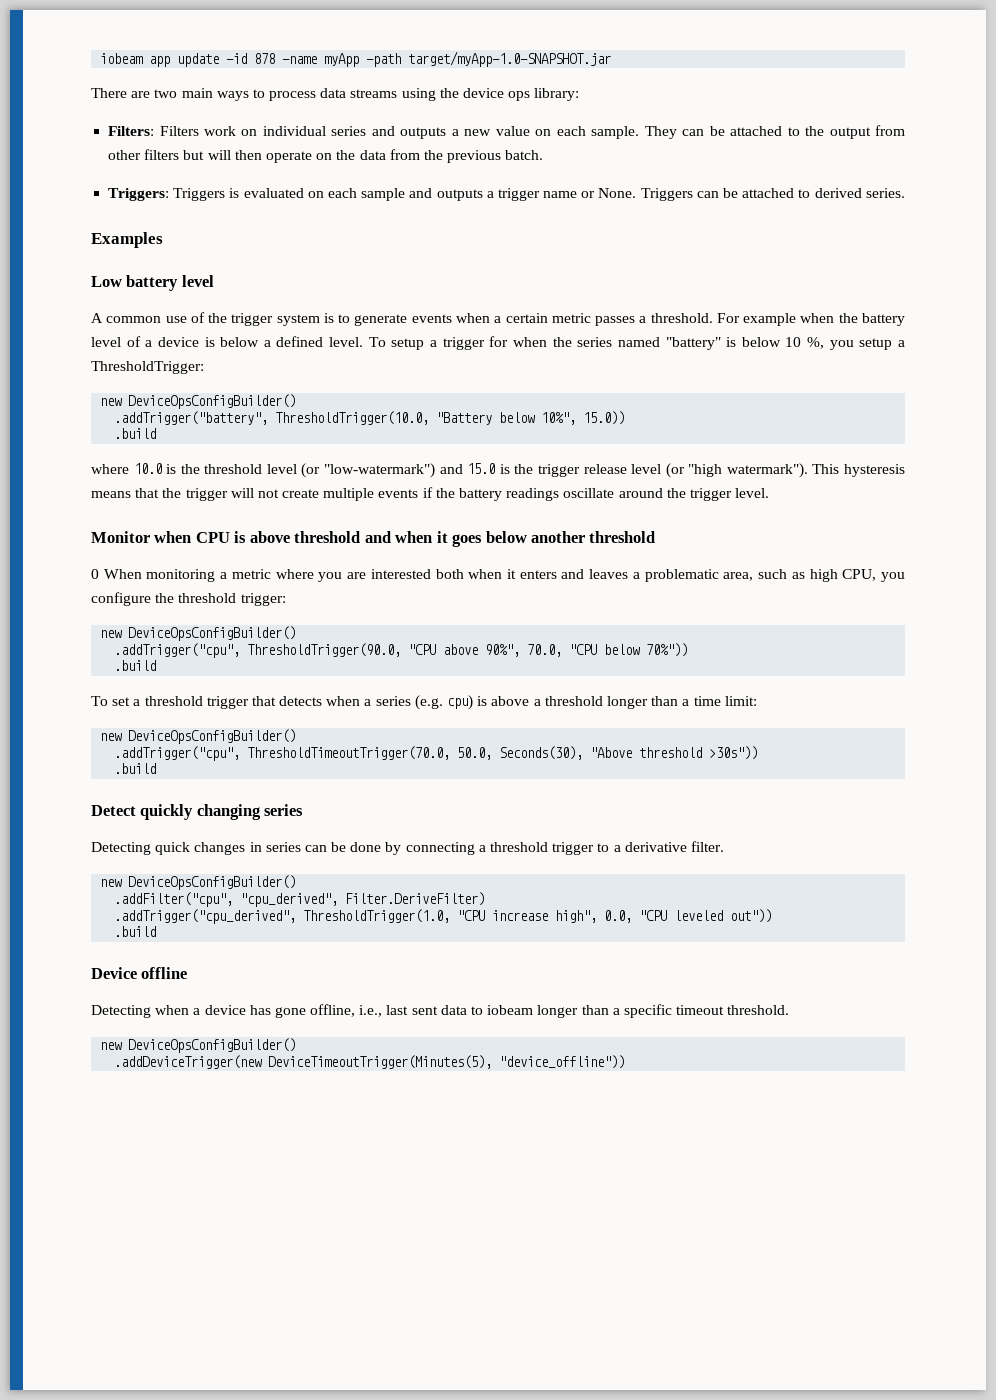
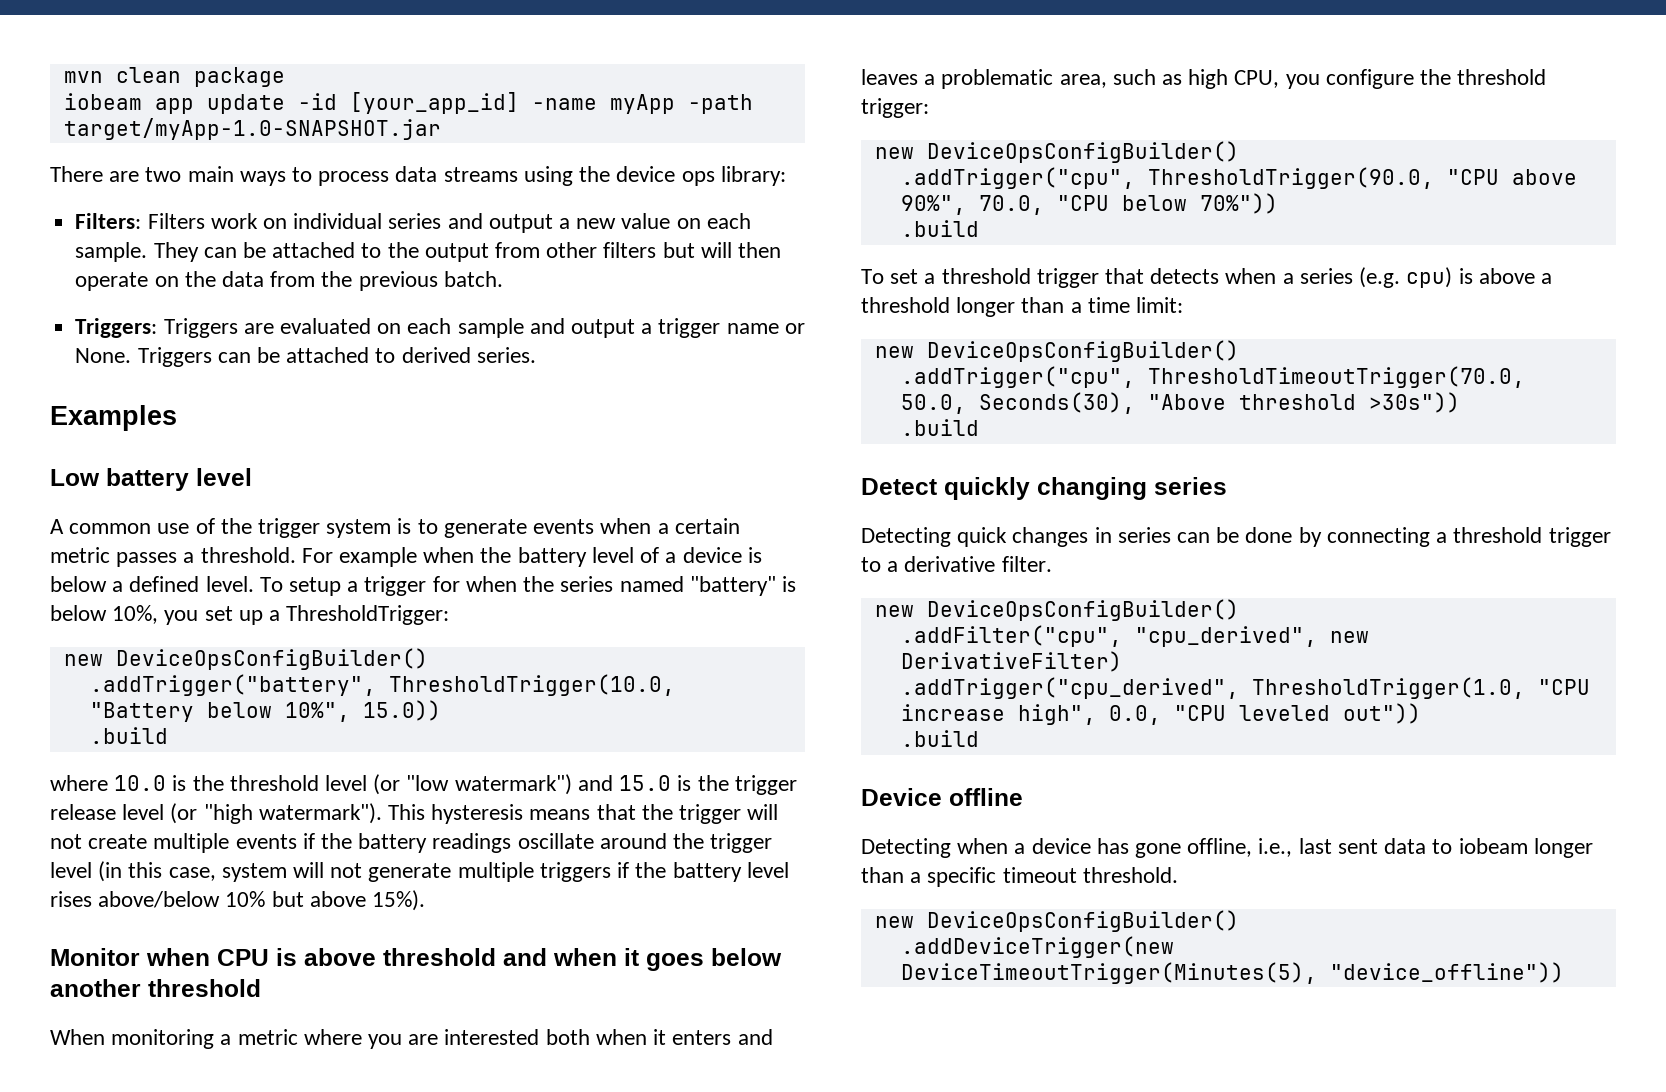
(100, 58) none -> [63,67,285,87] mvn clean package //
[254,53,276,64] 878 -> [349,92,519,114] [your_app_id]
[400,127,447,139] outputs -> [488,214,553,233] output
[229,188,240,198] is -> [243,323,274,334] are
[436,189,483,201] outputs -> [570,319,635,338] output
[785,337,893,350] 10 %, you setup -> [112,605,263,625] 10%, you set up
[324,463,436,478] "low-watermark") -> [406,774,572,795] "low watermark")
[735,488,770,498] level. -> [50,861,789,882] [50,890,426,911] level (in this case, system will not generate multiple triggers if the battery level rises above/below 10% but above 15%).
[91,569,99,579] 0 -> (261, 988) none
[345,892,486,906] Filter.DeriveFilter) -> [1329,631,1369,643] [900,651,1122,672] new DerivativeFilter)

